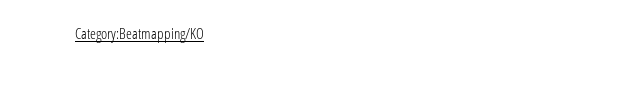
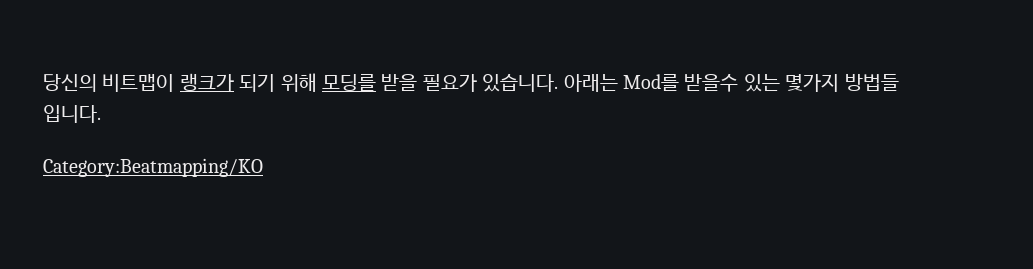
(75, 35) none -> [43,73,899,92] [43,105,101,123] 당신의 비트맵이 랭크가 되기 위해 모딩를 받을 필요가 있습니다. 아래는 Mod를 받을수 있는 몇가지 방법들 입니다. //

